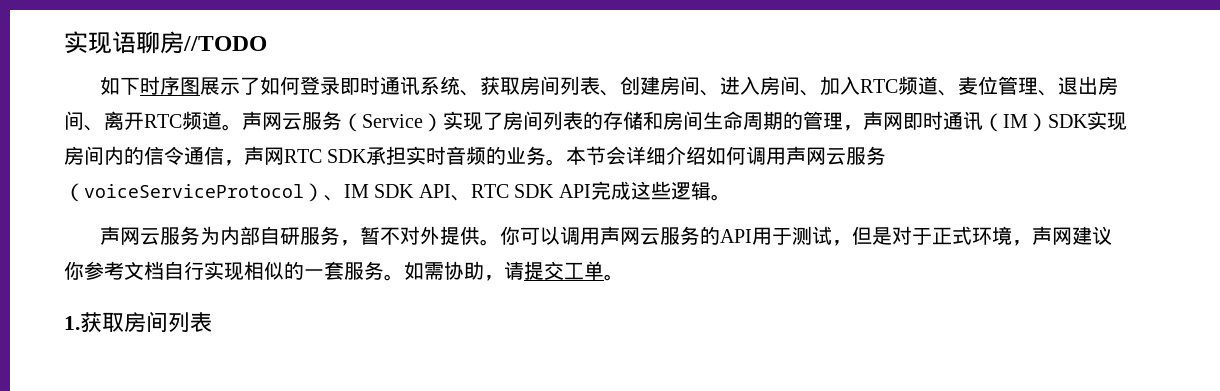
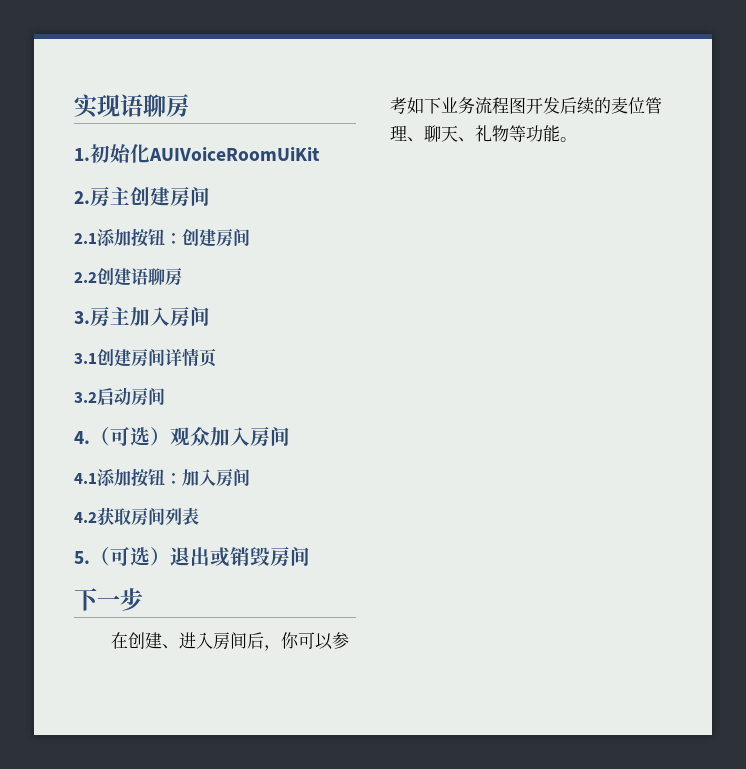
[183,36,267,51] [99,76,1118,96] [64,111,1127,132] [64,146,887,166] [64,181,731,202] [99,226,1112,246] [64,261,624,281] [64,311,212,333] //TODO // 如下时序图展示了如何登录即时通讯系统、获取房间列表、创建房间、进入房间、加入RTC频道、麦位管理、退出房间、离开RTC频道。声网云服务（Service）实现了房间列表的存储和房间生命周期的管理，声网即时通讯（IM）SDK实现房间内的信令通信，声网RTC SDK承担实时音频的业务。本节会详细介绍如何调用声网云服务（voiceServiceProtocol）、IM SDK API、RTC SDK API完成这些逻辑。 // 声网云服务为内部自研服务，暂不对外提供。你可以调用声网云服务的API用于测试，但是对于正式环境，声网建议你参考文档自行实现相似的一套服务。如需协助，请提交工单。 // 1.获取房间列表 -> [74,144,320,163] [74,186,210,207] [74,228,250,247] [74,267,182,286] [74,306,210,327] [74,348,216,367] [74,387,165,405] [74,426,290,447] [74,468,250,487] [74,507,199,526] [74,546,310,567] [74,588,143,611] [110,632,349,651] [390,97,662,115] [390,125,577,142] // 1.初始化AUIVoiceRoomUiKit // 2.房主创建房间 // 2.1添加按钮：创建房间 // 2.2创建语聊房 // 3.房主加入房间 // 3.1创建房间详情页 // 3.2启动房间 // 4.（可选）观众加入房间 // 4.1添加按钮：加入房间 // 4.2获取房间列表 // 5.（可选）退出或销毁房间 // 下一步 // 在创建、进入房间后，你可以参考如下业务流程图开发后续的麦位管理、聊天、礼物等功能。

